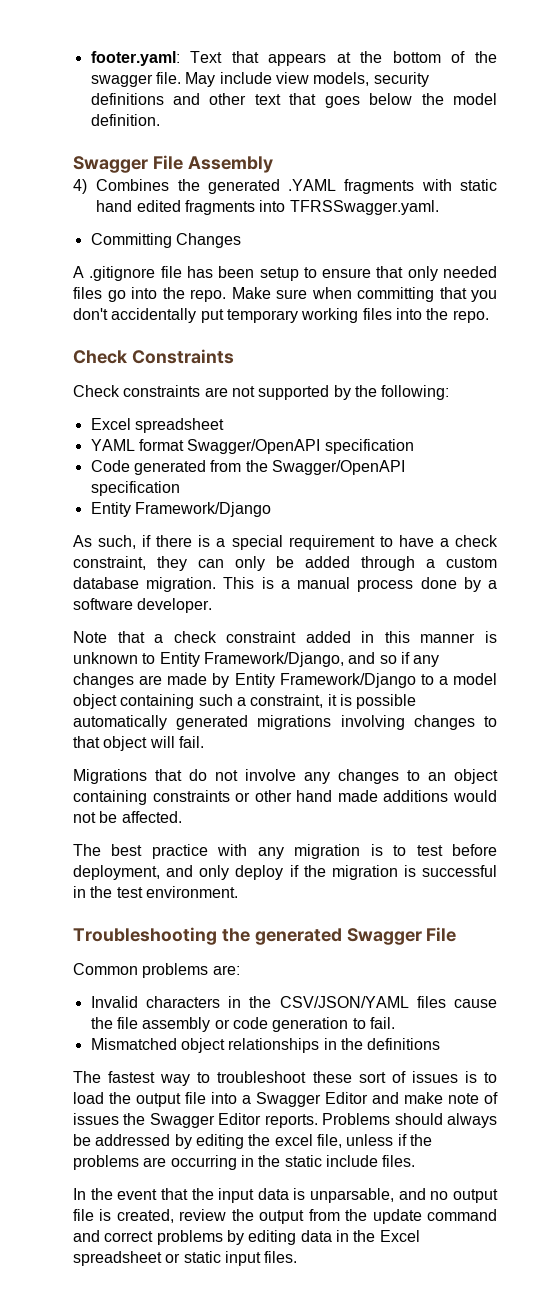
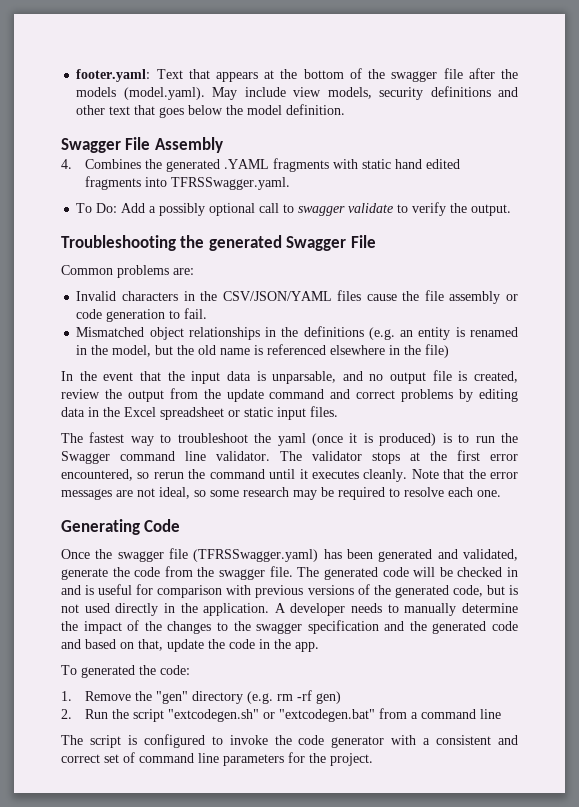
[155,72,181,84] file. -> [443,68,519,79] [76,87,205,100] file after the models (model.yaml).
[73,179,87,194] 4) -> [61,159,72,169] 4.
[90,233,241,248] [73,266,498,281] [73,287,497,302] [73,308,489,323] [73,349,234,364] [73,385,450,400] [90,418,224,433] [90,439,414,454] [90,460,405,475] [90,481,180,496] [90,502,271,517] [73,535,498,550] [73,556,497,571] [73,577,498,592] [73,598,213,613] [73,631,497,643] [73,652,440,667] [73,673,497,688] [73,694,417,709] [73,715,497,730] [73,736,204,751] [73,769,498,784] [73,790,497,805] [73,811,182,823] [73,844,498,859] [73,865,497,880] [73,886,238,898] Committing Changes // A .gitignore file has been setup to ensure that only needed files go into the repo. Make sure when committing that you don't accidentally put temporary working files into the repo. // Check Constraints // Check constraints are not supported by the following: // Excel spreadsheet // YAML format Swagger/OpenAPI specification // Code generated from the Swagger/OpenAPI specification // Entity Framework/Django // As such, if there is a special requirement to have a check constraint, they can only be added through a custom database migration. This is a manual process done by a software developer. // Note that a check constraint added in this manner is unknown to Entity Framework/Django, and so if any changes are made by Entity Framework/Django to a model object containing such a constraint, it is possible automatically generated migrations involving changes to that object will fail. // Migrations that do not involve any changes to an object containing constraints or other hand made additions would not be affected. // The best practice with any migration is to test before deployment, and only deploy if the migration is successful in the test environment. -> [76,202,512,216] To Do: Add a possibly optional call to swagger validate to verify the output.
[73,1071,498,1086] [73,1092,498,1107] [73,1113,497,1128] [73,1134,432,1149] [73,1155,416,1170] // The fastest way to troubleshoot these sort of issues is to load the output file into a Swagger Editor and make note of issues the Swagger Editor reports. Problems should always be addressed by editing the excel file, unless if the problems are occurring in the static include files. -> [368,327,518,340] [76,344,450,358] (e.g. an entity is renamed in the model, but the old name is referenced elsewhere in the file)
(298, 1257) none -> [61,432,519,446] [61,450,518,464] [61,469,518,482] [61,487,501,500] [61,519,181,535] [61,548,518,562] [61,566,519,580] [61,584,519,598] [61,603,518,616] [61,620,518,634] [61,639,319,652] [61,665,190,678] [61,690,341,704] [61,708,501,722] [61,734,518,748] [61,752,373,766] // The fastest way to troubleshoot the yaml (once it is produced) is to run the Swagger command line validator. The validator stops at the first error encountered, so rerun the command until it executes cleanly. Note that the error messages are not ideal, so some research may be required to resolve each one. // Generating Code // Once the swagger file (TFRSSwagger.yaml) has been generated and validated, generate the code from the swagger file. The generated code will be checked in and is useful for comparison with previous versions of the generated code, but is not used directly in the application. A developer needs to manually determine the impact of the changes to the swagger specification and the generated code and based on that, update the code in the app. // To generated the code: // 1. Remove the "gen" directory (e.g. rm -rf gen) // 2. Run the script "extcodegen.sh" or "extcodegen.bat" from a command line // The script is configured to invoke the code generator with a consistent and correct set of command line parameters for the project.

